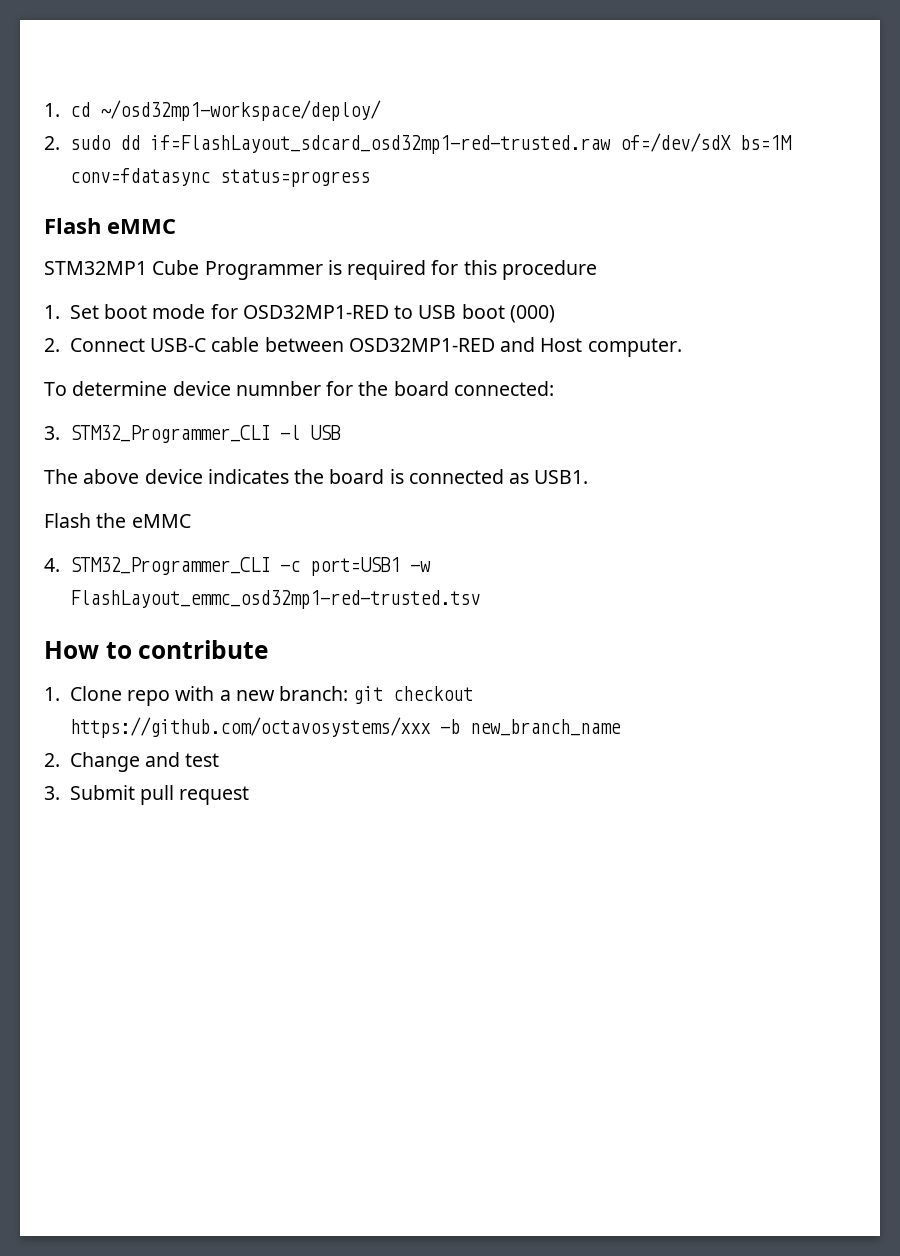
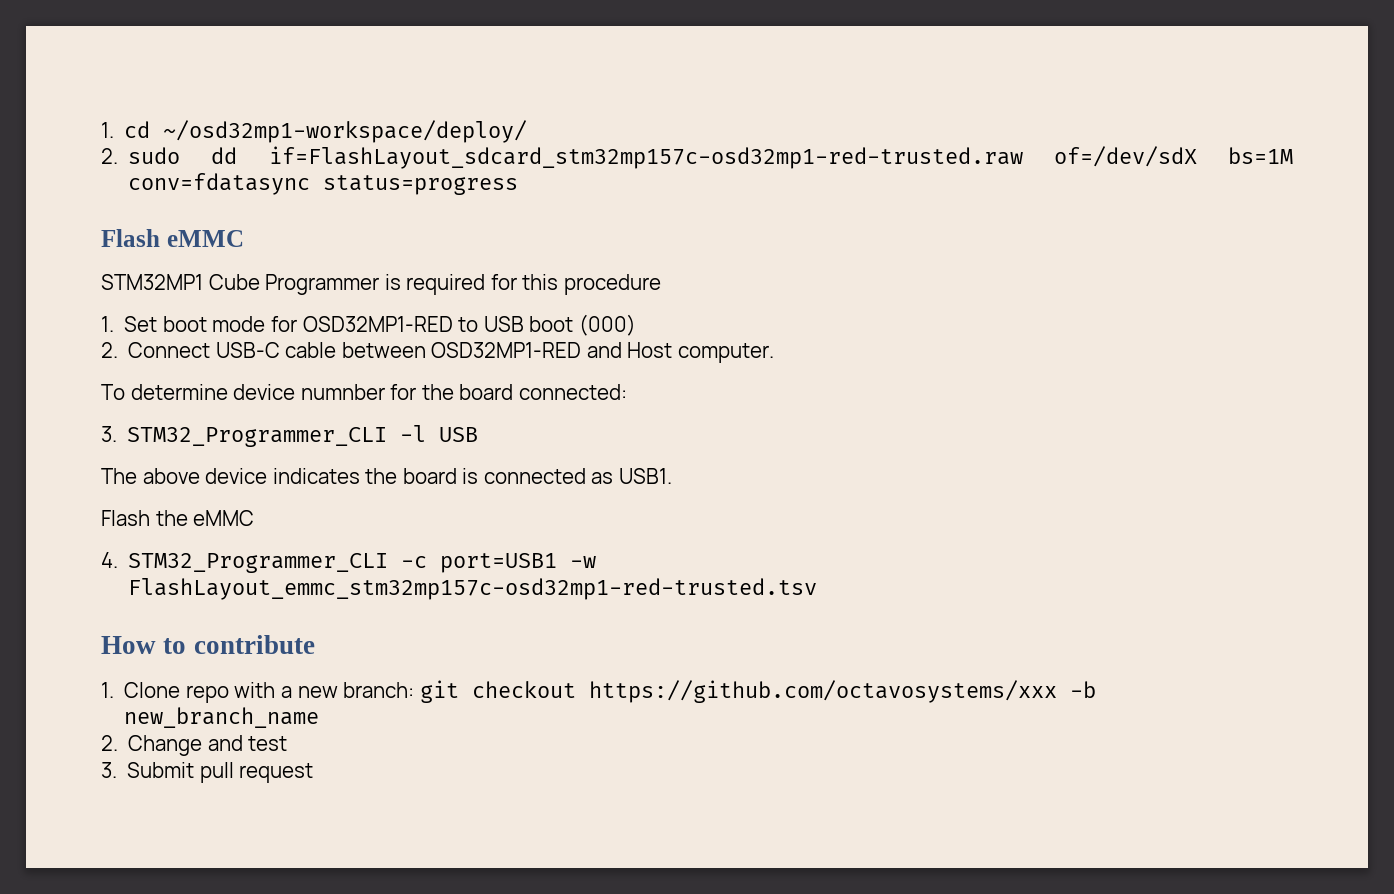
[149,135,611,154] if=FlashLayout_sdcard_osd32mp1-red-trusted.raw -> [268,146,1023,169] if=FlashLayout_sdcard_stm32mp157c-osd32mp1-red-trusted.raw
[69,590,480,609] FlashLayout_emmc_osd32mp1-red-trusted.tsv -> [128,578,818,600] FlashLayout_emmc_stm32mp157c-osd32mp1-red-trusted.tsv

